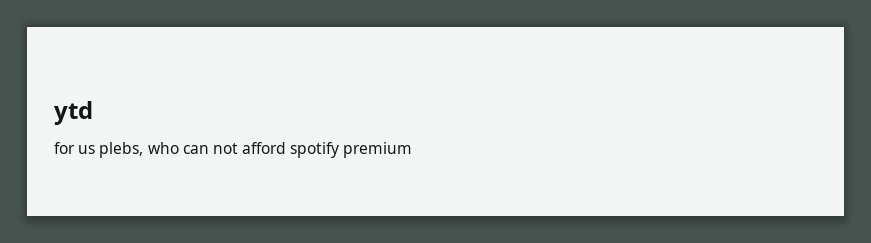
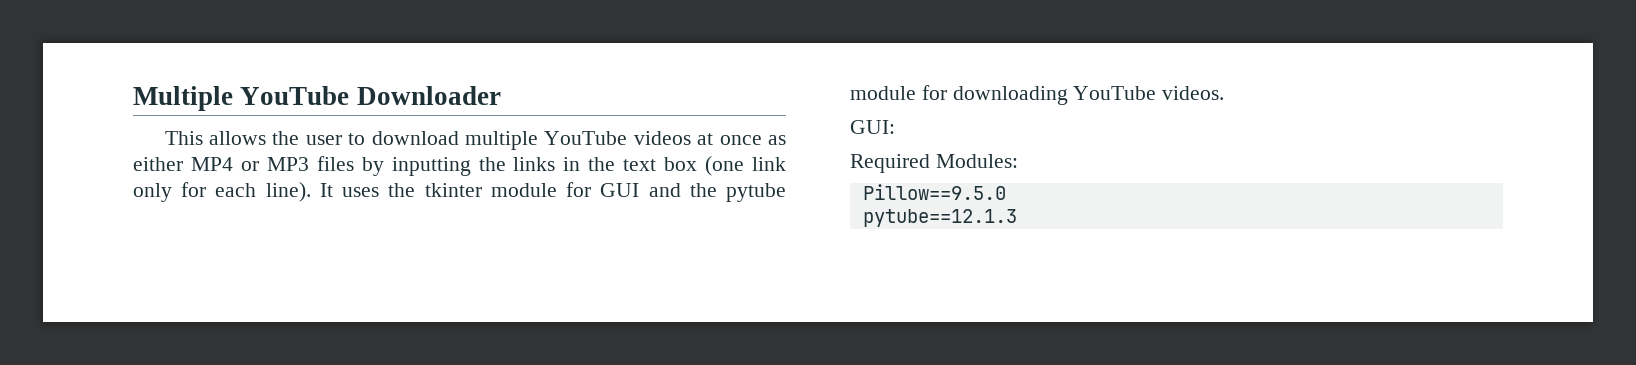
[54,101,93,125] [54,142,413,158] ytd // for us plebs, who can not afford spotify premium -> [133,86,501,111] [164,131,786,150] [133,156,787,176] [133,182,787,202] [850,85,1225,105] [850,120,895,134] [850,154,1018,173] [862,184,1006,200] [862,209,1017,227] Multiple YouTube Downloader // This allows the user to download multiple YouTube videos at once as either MP4 or MP3 files by inputting the links in the text box (one link only for each line). It uses the tkinter module for GUI and the pytube module for downloading YouTube videos. // GUI: // Required Modules: // Pillow==9.5.0 // pytube==12.1.3

